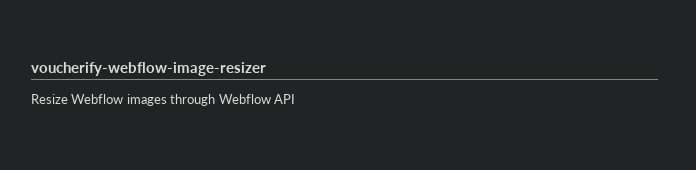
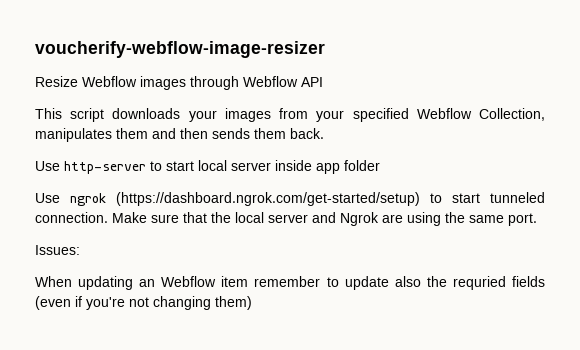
(295, 99) none -> [35,108,545,122] [35,128,324,142] [35,160,380,174] [35,192,545,206] [35,212,537,226] [35,245,80,255] [35,276,545,290] [35,296,252,310] // This script downloads your images from your specified Webflow Collection, manipulates them and then sends them back. // Use http-server to start local server inside app folder // Use ngrok (https://dashboard.ngrok.com/get-started/setup) to start tunneled connection. Make sure that the local server and Ngrok are using the same port. // Issues: // When updating an Webflow item remember to update also the requried fields (even if you're not changing them)

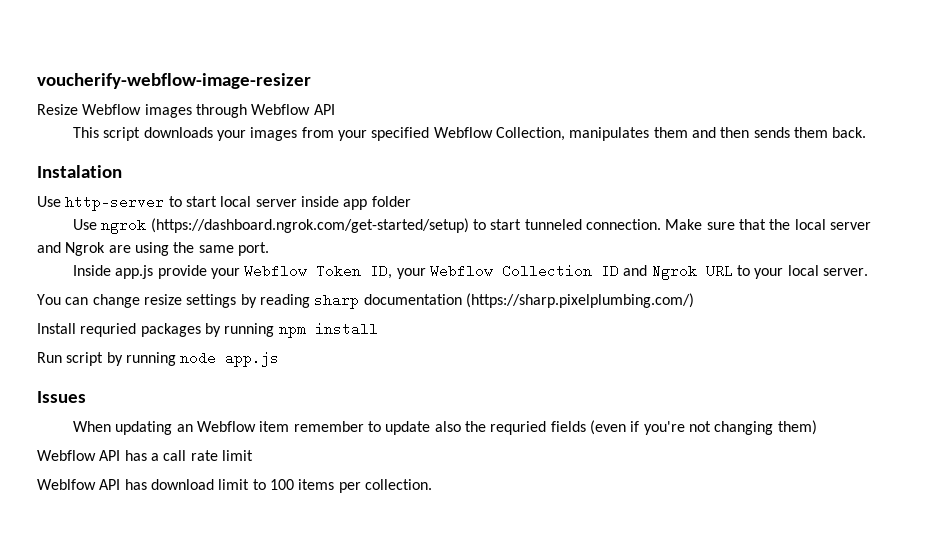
(324, 133) none -> [37,165,122,178] // Instalation
[35,245,80,255] Issues: -> [73,264,868,280] [37,293,694,309] [37,322,378,338] [37,351,280,367] [37,391,86,403] Inside app.js provide your Webflow Token ID, your Webflow Collection ID and Ngrok URL to your local server. // You can change resize settings by reading sharp documentation (https://sharp.pixelplumbing.com/) // Install requried packages by running npm install // Run script by running node app.js // Issues
(252, 303) none -> [37,450,253,461] [37,479,432,493] // Webflow API has a call rate limit // Weblfow API has download limit to 100 items per collection.

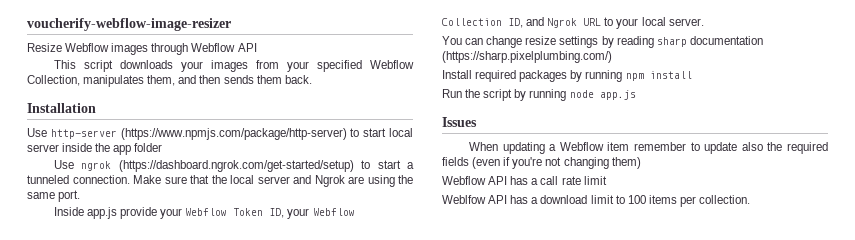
[653,127,688,138] them -> [147,75,176,86] them,
[37,165,122,178] Instalation -> [27,103,96,113] Installation
(165, 203) none -> [120,128,347,140] (https://www.npmjs.com/package/http-server)
(339, 201) none -> [95,143,111,152] the
(522, 224) none -> [407,162,414,169] a
[600,264,619,278] ID -> [508,18,523,28] ID,
[80,323,137,337] requried -> [475,70,517,82] required
(62, 357) none -> [465,89,481,98] the
[176,424,193,432] an -> [549,144,557,151] a
[490,421,547,435] requried -> [786,142,828,154] required
(147, 484) none -> [531,197,539,204] a

